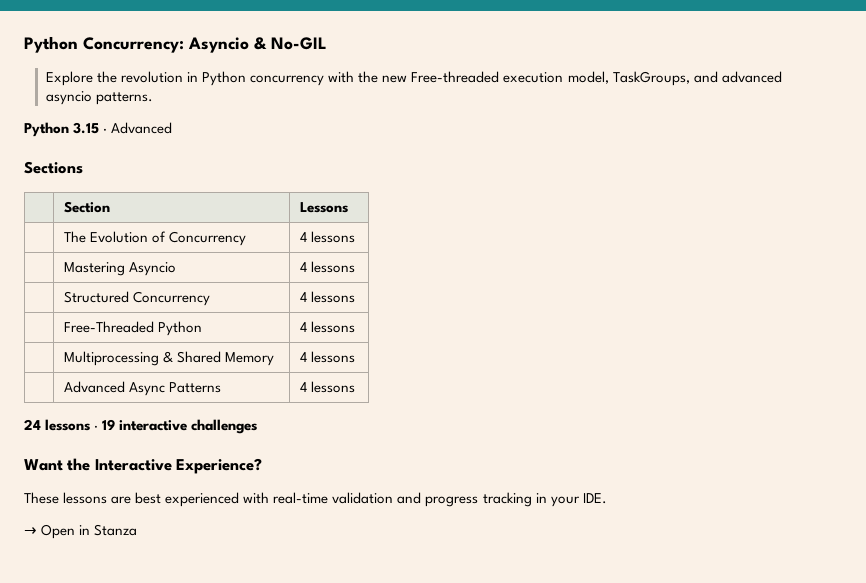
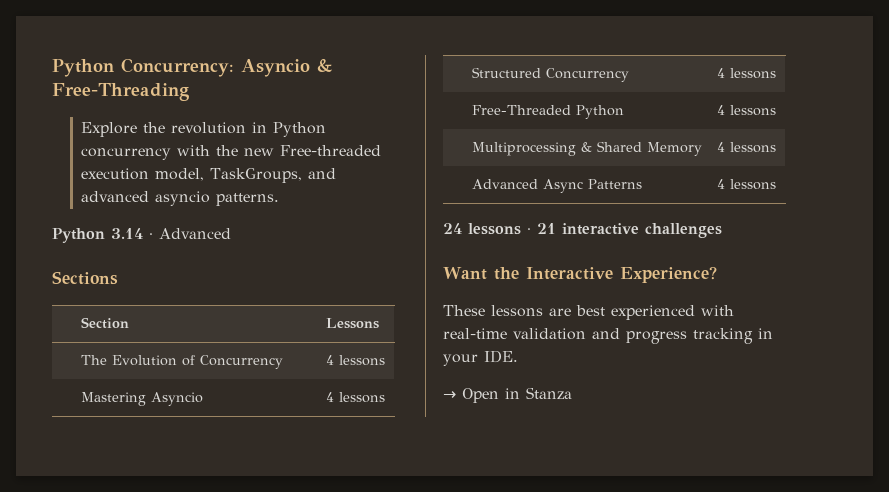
[271,37,327,50] No-GIL -> [52,83,189,101] Free-Threading
[73,122,100,134] 3.15 -> [111,228,143,239] 3.14
[102,419,116,430] 19 -> [537,223,556,234] 21

